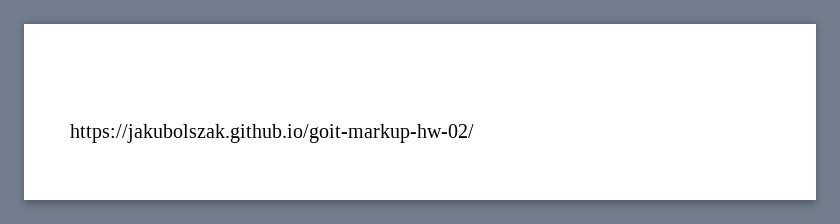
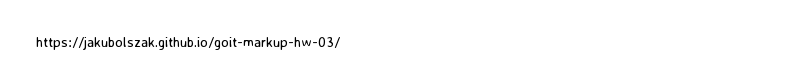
[70,124,474,143] https://jakubolszak.github.io/goit-markup-hw-02/ -> [36,36,340,50] https://jakubolszak.github.io/goit-markup-hw-03/

